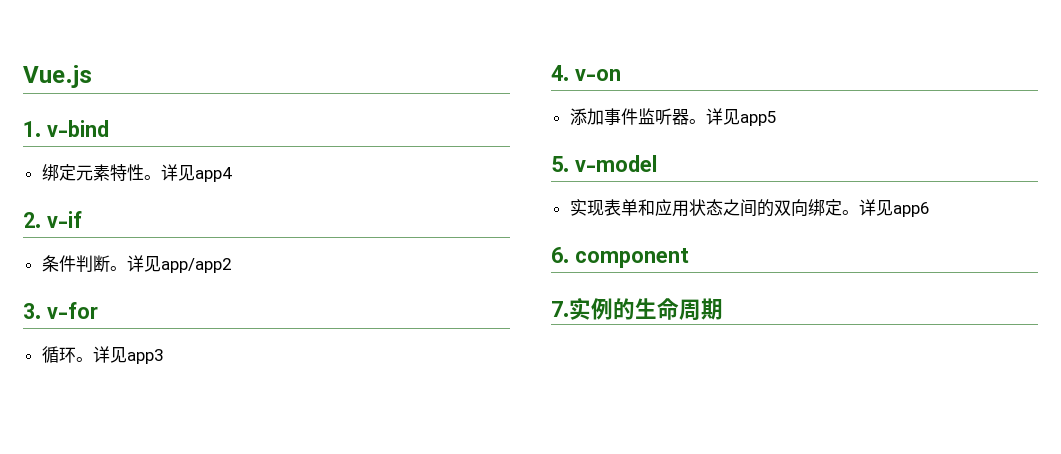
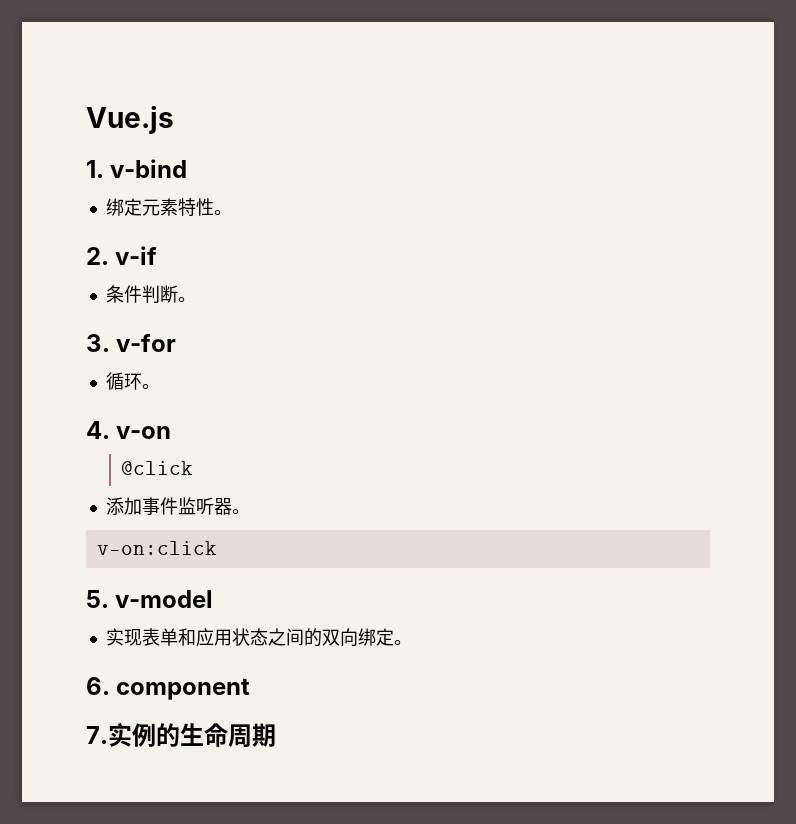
[160,164,232,182] 详见app4 -> (232, 212) none
[126,255,232,273] 详见app/app2 -> (196, 299) none
[92,346,164,364] 详见app3 -> (160, 386) none
(621, 75) none -> [121,461,194,475] // @click
[705,108,777,126] 详见app5 -> [96,541,217,555] // v-on:click
[858,199,930,217] 详见app6 -> (412, 642) none

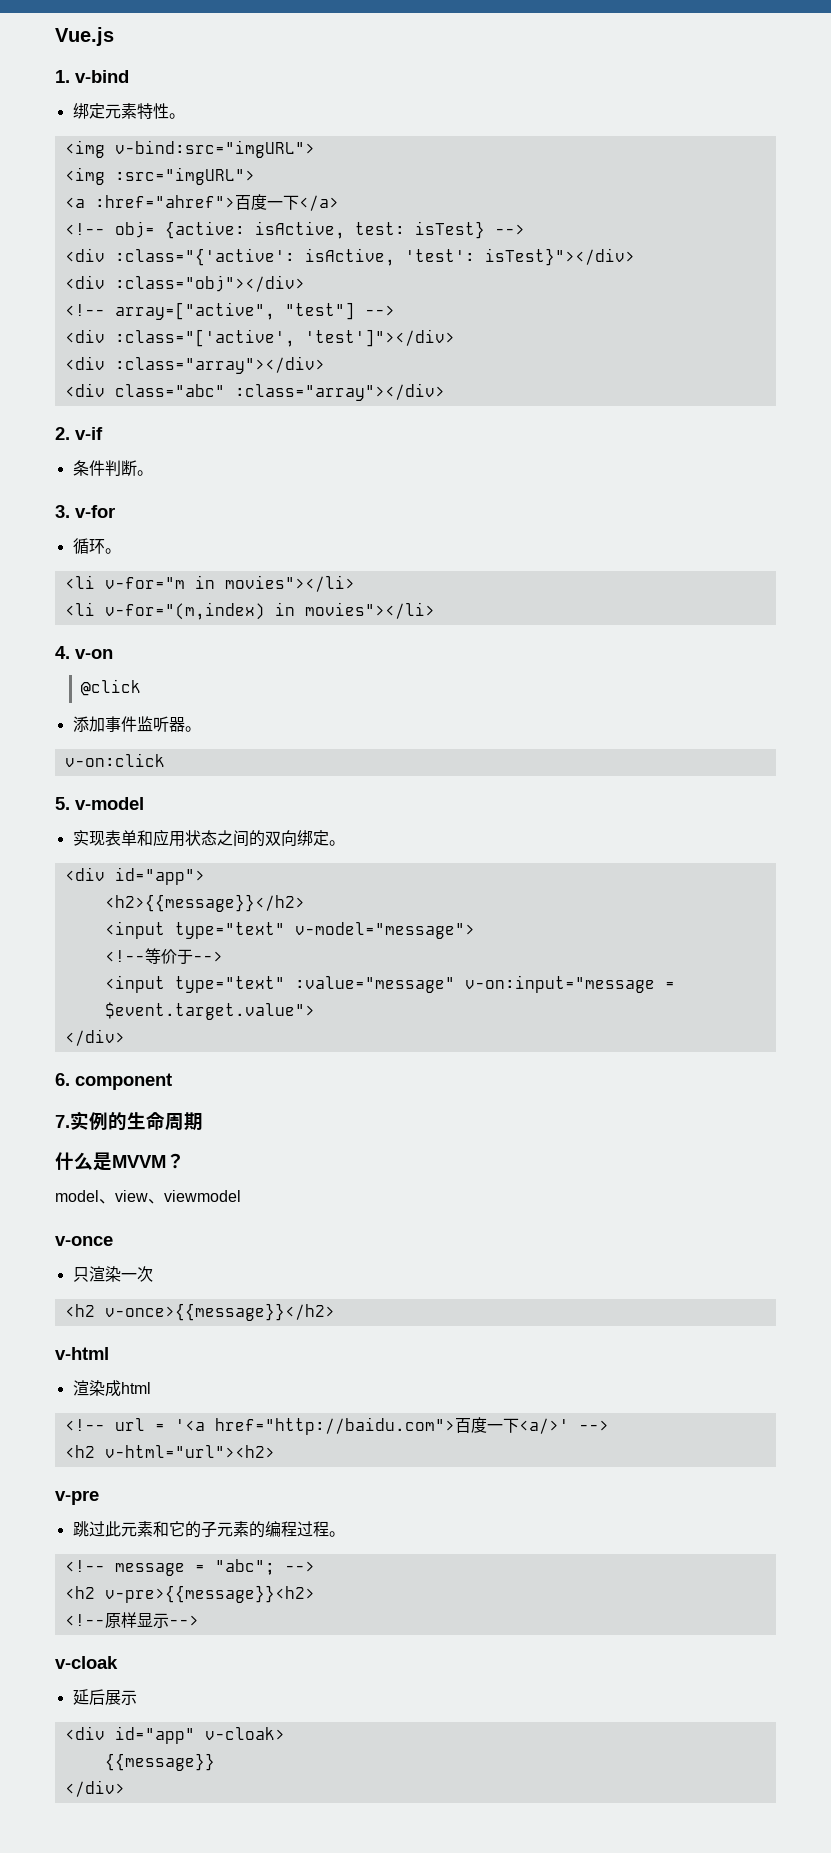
(232, 212) none -> [64,140,315,158] [64,167,255,185] [64,194,339,211] [64,221,525,239] [64,248,635,266] [64,275,305,292] [64,302,395,320] [64,329,455,347] [64,356,325,374] [64,383,445,401] // <img v-bind:src="imgURL"> // <img :src="imgURL"> // <a :href="ahref">百度一下</a> // <!-- obj= {active: isActive, test: isTest} --> // <div :class="{'active': isActive, 'test': isTest}"></div> // <div :class="obj"></div> // <!-- array=["active", "test"] --> // <div :class="['active', 'test']"></div> // <div :class="array"></div> // <div class="abc" :class="array"></div>
(160, 386) none -> [64,575,355,592] [64,602,435,620] // <li v-for="m in movies"></li> // <li v-for="(m,index) in movies"></li>
(412, 642) none -> [64,867,205,885] [104,894,305,912] [104,921,475,939] [104,948,223,964] [104,975,675,993] [104,1002,315,1020] [64,1029,125,1046] // <div id="app"> // <h2>{{message}}</h2> // <input type="text" v-model="message"> // <!--等价于--> // <input type="text" :value="message" v-on:input="message = $event.target.value"> // </div>
(276, 735) none -> [55,1152,185,1171] [55,1190,241,1204] [55,1236,113,1246] [72,1266,153,1282] [64,1303,335,1321] [55,1347,109,1360] [72,1380,151,1397] [64,1417,609,1435] [64,1445,275,1458] [55,1490,99,1505] [72,1521,345,1538] [64,1559,315,1576] [64,1585,315,1603] [64,1612,199,1628] [55,1656,118,1669] [72,1689,137,1705] [64,1726,285,1744] [104,1753,215,1771] [64,1780,125,1797] // 什么是MVVM？ // model、view、viewmodel // v-once // 只渲染一次 // <h2 v-once>{{message}}</h2> // v-html // 渲染成html // <!-- url = '<a href="http://baidu.com">百度一下<a/>' --> // <h2 v-html="url"><h2> // v-pre // 跳过此元素和它的子元素的编程过程。 // <!-- message = "abc"; --> // <h2 v-pre>{{message}}<h2> // <!--原样显示--> // v-cloak // 延后展示 // <div id="app" v-cloak> // {{message}} // </div>

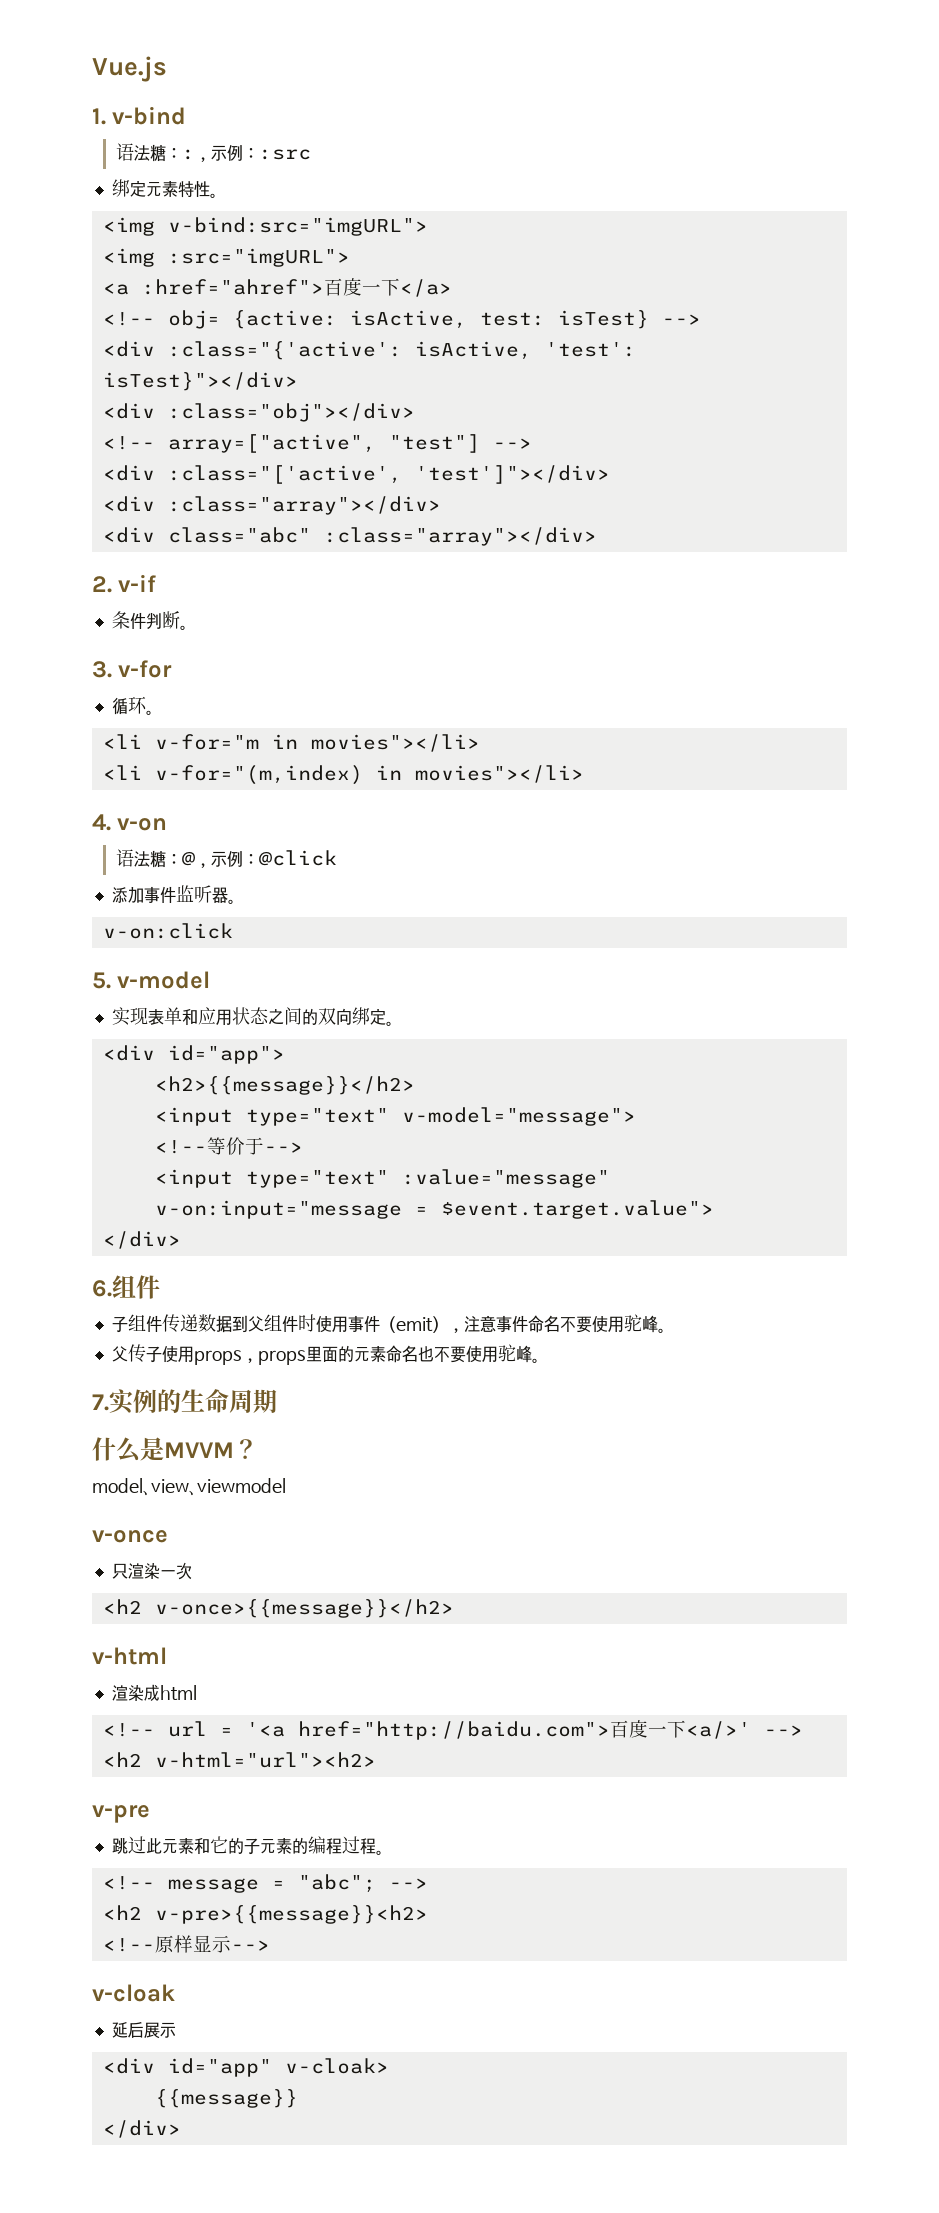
(129, 76) none -> [115,143,311,162] // 语法糖：:，示例：:src
(113, 654) none -> [115,849,259,868] 语法糖：@，示例：
[75,1073,172,1090] component -> [112,1275,160,1299] [111,1314,666,1333] [111,1344,540,1365] 组件 // 子组件传递数据到父组件时使用事件（emit），注意事件命名不要使用驼峰。 // 父传子使用props，props里面的元素命名也不要使用驼峰。

